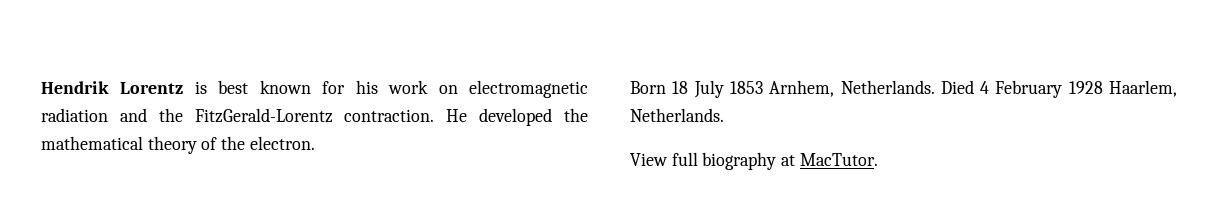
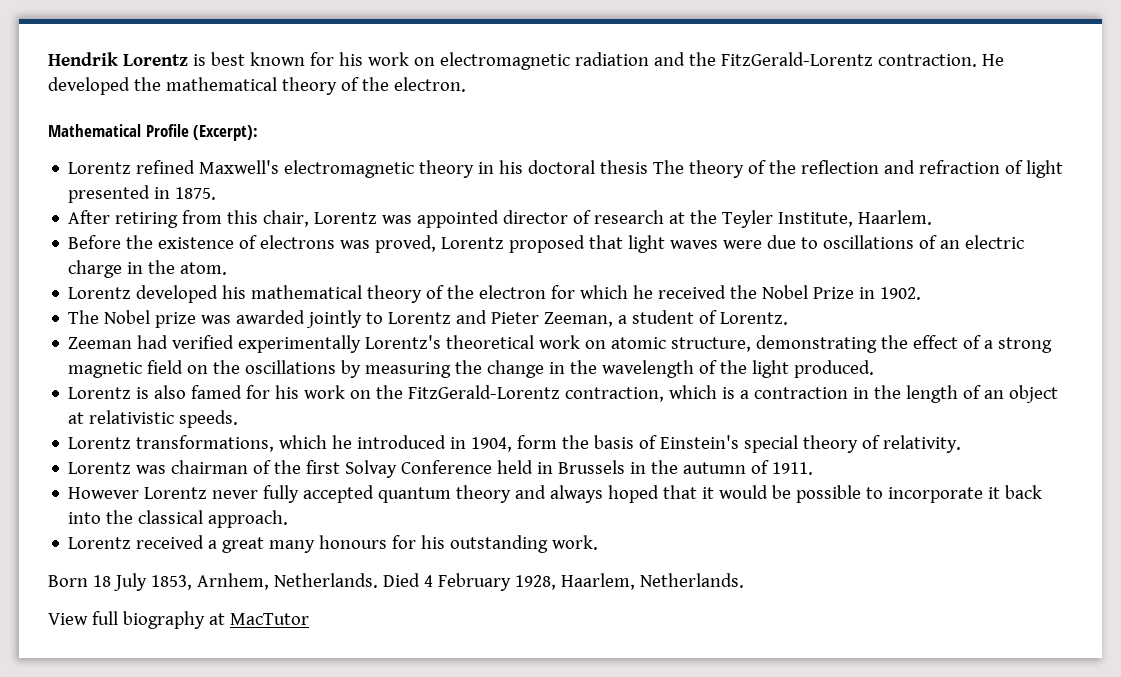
(315, 143) none -> [48,124,259,141] [68,160,1064,178] [68,185,217,203] [68,210,933,228] [68,235,1025,253] [68,260,228,278] [68,285,922,303] [68,310,789,328] [68,335,1053,353] [68,360,875,378] [68,385,1059,403] [68,410,239,428] [68,435,962,453] [68,460,814,478] [68,485,1043,503] [68,510,289,528] [68,535,599,553] // Mathematical Profile (Excerpt): // Lorentz refined Maxwell's electromagnetic theory in his doctoral thesis The theory of the reflection and refraction of light presented in 1875. // After retiring from this chair, Lorentz was appointed director of research at the Teyler Institute, Haarlem. // Before the existence of electrons was proved, Lorentz proposed that light waves were due to oscillations of an electric charge in the atom. // Lorentz developed his mathematical theory of the electron for which he received the Nobel Prize in 1902. // The Nobel prize was awarded jointly to Lorentz and Pieter Zeeman, a student of Lorentz. // Zeeman had verified experimentally Lorentz's theoretical work on atomic structure, demonstrating the effect of a strong magnetic field on the oscillations by measuring the change in the wavelength of the light produced. // Lorentz is also famed for his work on the FitzGerald-Lorentz contraction, which is a contraction in the length of an object at relativistic speeds. // Lorentz transformations, which he introduced in 1904, form the basis of Einstein's special theory of relativity. // Lorentz was chairman of the first Solvay Conference held in Brussels in the autumn of 1911. // However Lorentz never fully accepted quantum theory and always hoped that it would be possible to incorporate it back into the classical approach. // Lorentz received a great many honours for his outstanding work.
[729,81,763,94] 1853 -> [150,575,192,590] 1853,
[1068,81,1103,94] 1928 -> [514,575,556,590] 1928,
[799,153,878,166] MacTutor. -> [229,613,309,625] MacTutor

